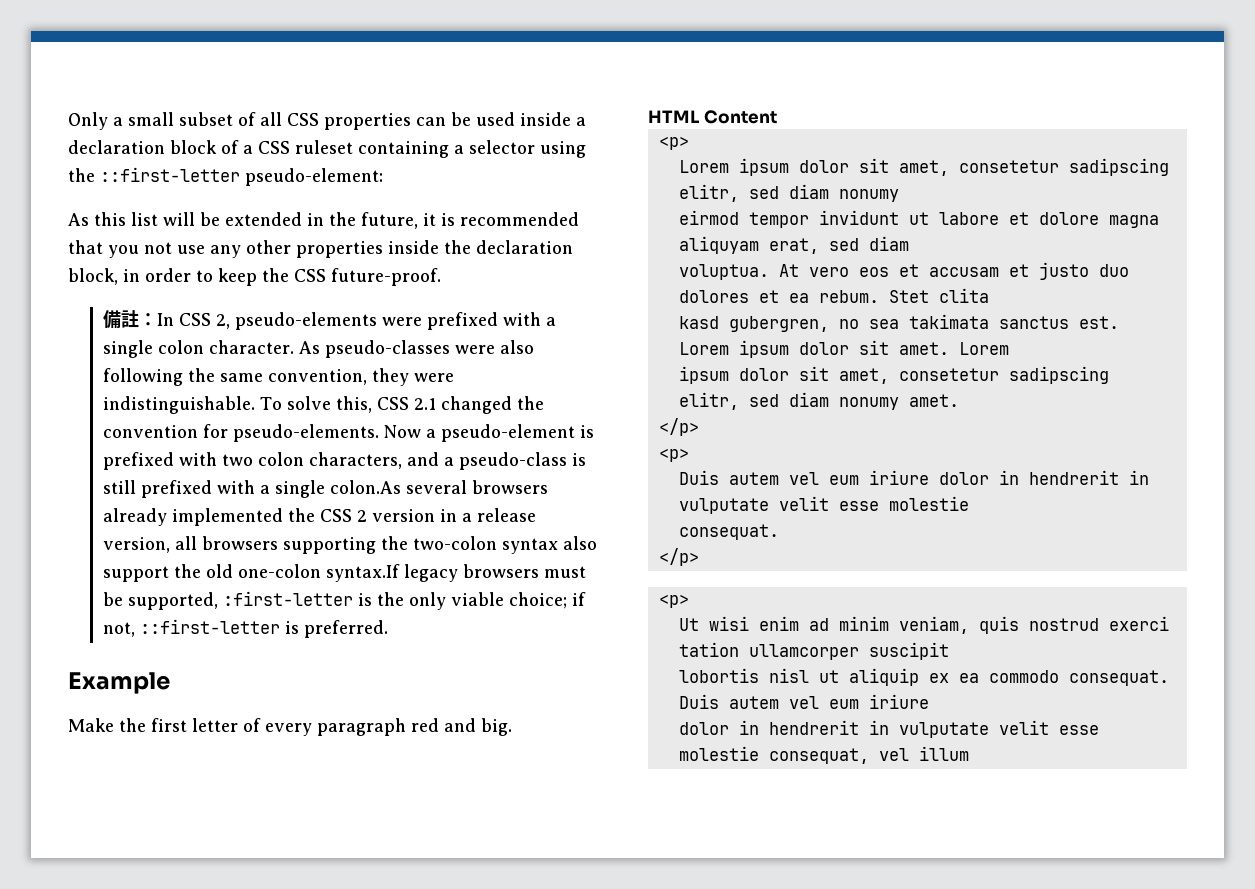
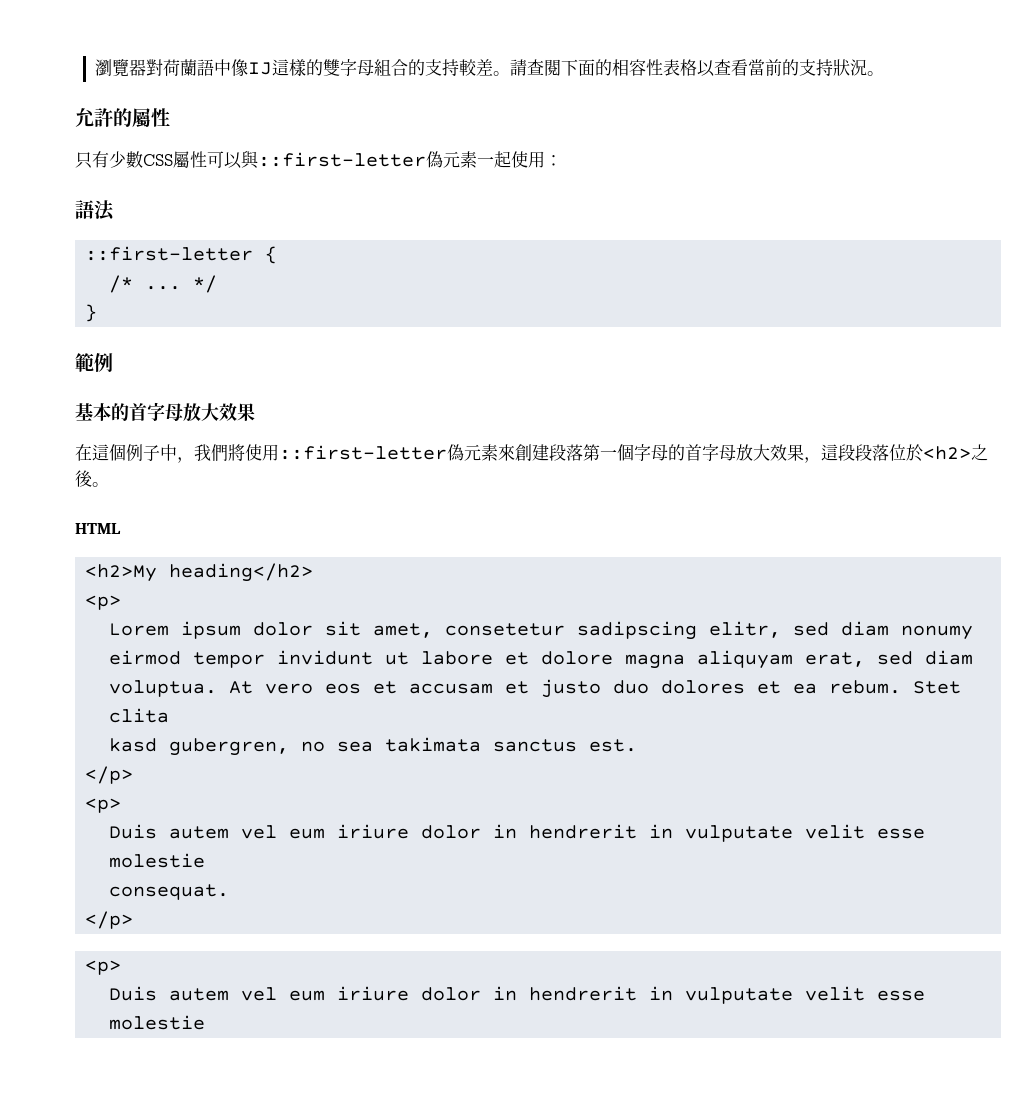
[68,112,586,130] [68,140,586,158] [68,167,383,186] [68,212,579,229] [68,240,573,258] [68,268,441,286] [102,310,556,330] [102,340,534,358] [102,368,454,386] [102,396,544,414] [102,424,594,442] [102,452,586,470] [102,480,548,498] [102,508,536,526] [102,536,597,554] [102,564,586,582] [102,591,586,610] [102,619,388,638] [68,672,170,694] [68,718,512,736] Only a small subset of all CSS properties can be used inside a declaration block of a CSS ruleset containing a selector using the ::first-letter pseudo-element: // As this list will be extended in the future, it is recommended that you not use any other properties inside the declaration block, in order to keep the CSS future-proof. // 備註：In CSS 2, pseudo-elements were prefixed with a single colon character. As pseudo-classes were also following the same convention, they were indistinguishable. To solve this, CSS 2.1 changed the convention for pseudo-elements. Now a pseudo-element is prefixed with two colon characters, and a pseudo-class is still prefixed with a single colon.As several browsers already implemented the CSS 2 version in a release version, all browsers supporting the two-colon syntax also support the old one-colon syntax.If legacy browsers must be supported, :first-letter is the only viable choice; if not, ::first-letter is preferred. // Example // Make the first letter of every paragraph red and big. -> [94,59,884,77] [75,108,170,128] [75,151,562,169] [75,200,115,221] [85,246,278,264] [109,275,218,293] [85,304,98,322] [75,353,113,372] [75,402,255,422] [75,444,988,463] [75,470,109,487] 瀏覽器對荷蘭語中像IJ這樣的雙字母組合的支持較差。請查閱下面的相容性表格以查看當前的支持狀況。 // 允許的屬性 // 只有少數CSS屬性可以與::first-letter偽元素一起使用： // 語法 // ::first-letter { // /* ... */ // } // 範例 // 基本的首字母放大效果 // 在這個例子中，我們將使用::first-letter偽元素來創建段落第一個字母的首字母放大效果，這段段落位於<h2>之後。
[703,110,777,124] Content -> [85,563,314,582] // <h2>My heading</h2>
[678,340,1009,358] [678,366,1109,384] [678,392,959,410] Lorem ipsum dolor sit amet. Lorem // ipsum dolor sit amet, consetetur sadipscing elitr, sed diam nonumy amet. -> (638, 745) none
[678,616,1169,634] [678,642,949,660] [678,668,1169,686] [678,694,929,709] [678,720,1099,738] [678,746,969,764] Ut wisi enim ad minim veniam, quis nostrud exerci tation ullamcorper suscipit // lobortis nisl ut aliquip ex ea commodo consequat. Duis autem vel eum iriure // dolor in hendrerit in vulputate velit esse molestie consequat, vel illum -> [109,986,926,1004] [109,1015,206,1030] Duis autem vel eum iriure dolor in hendrerit in vulputate velit esse molestie

